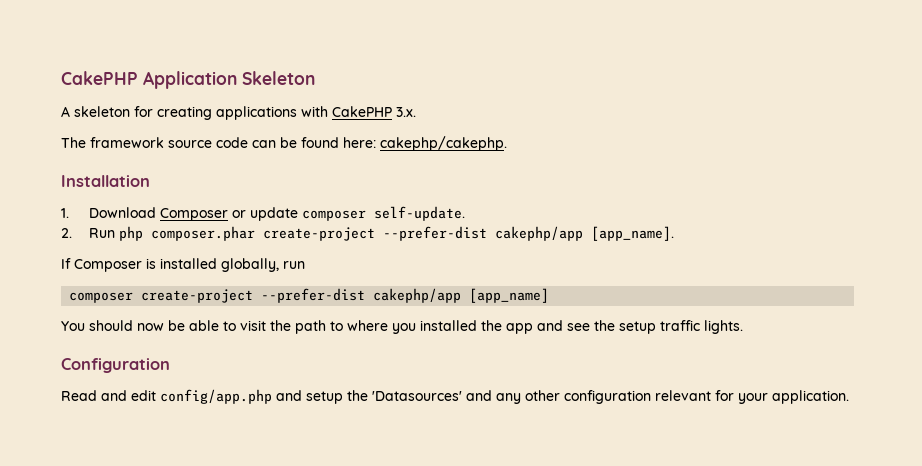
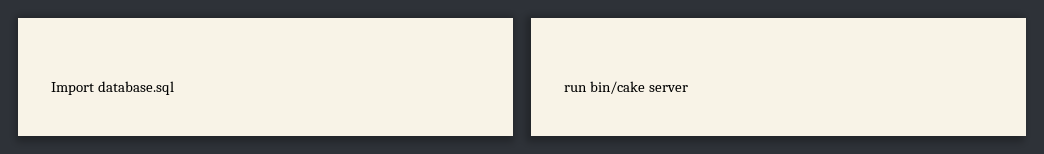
[61,71,315,89] [61,106,416,120] [61,136,507,151] [61,175,150,187] [61,206,465,221] [61,226,674,241] [61,258,305,272] [69,288,550,303] [61,320,743,334] [61,358,170,373] [61,389,849,404] CakePHP Application Skeleton // A skeleton for creating applications with CakePHP 3.x. // The framework source code can be found here: cakephp/cakephp. // Installation // 1. Download Composer or update composer self-update. // 2. Run php composer.phar create-project --prefer-dist cakephp/app [app_name]. // If Composer is installed globally, run // composer create-project --prefer-dist cakephp/app [app_name] // You should now be able to visit the path to where you installed the app and see the setup traffic lights. // Configuration // Read and edit config/app.php and setup the 'Datasources' and any other configuration relevant for your application. -> [51,81,174,95] [564,81,688,94] Import database.sql // run bin/cake server

